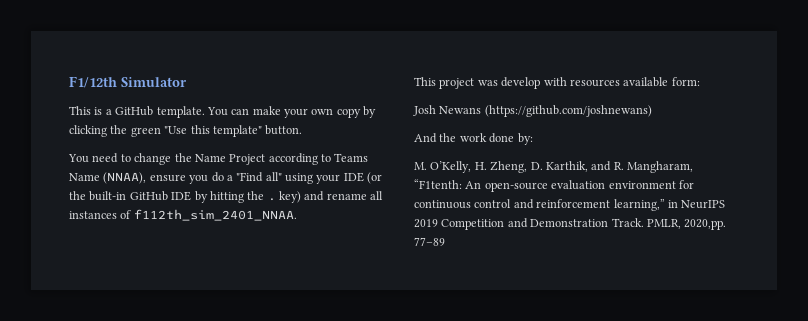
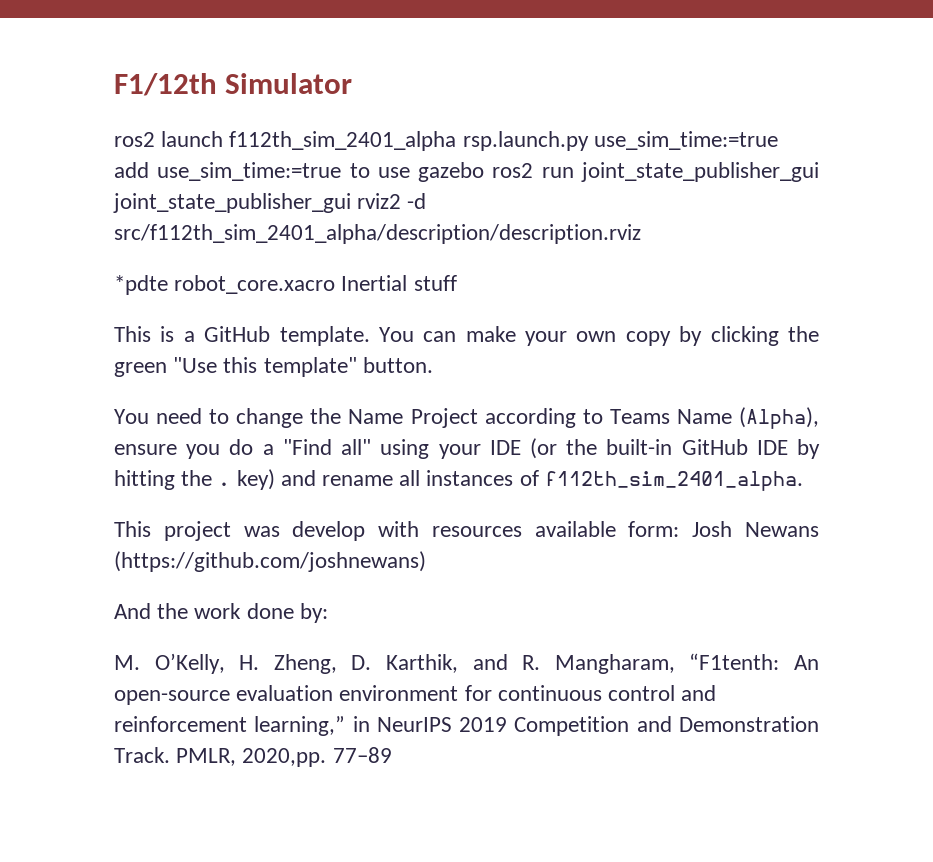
(187, 82) none -> [114,131,778,151] [114,162,819,182] [113,193,427,213] [114,224,641,244] [114,275,457,295] // ros2 launch f112th_sim_2401_alpha rsp.launch.py use_sim_time:=true add use_sim_time:=true to use gazebo ros2 run joint_state_publisher_gui joint_state_publisher_gui rviz2 -d src/f112th_sim_2401_alpha/description/description.rviz // *pdte robot_core.xacro Inertial stuff
[103,172,147,184] (NNAA), -> [739,407,819,429] (Alpha),
[133,209,297,221] f112th_sim_2401_NNAA. -> [544,471,803,491] f112th_sim_2401_alpha.
(700, 81) // -> (680, 529) none

